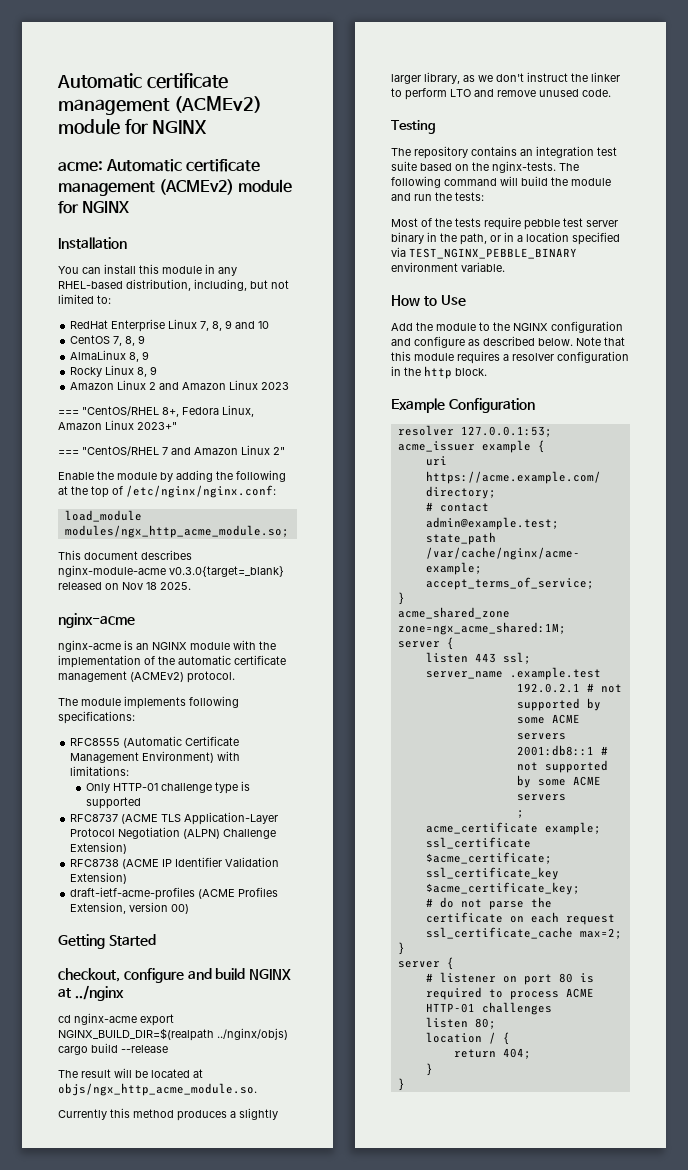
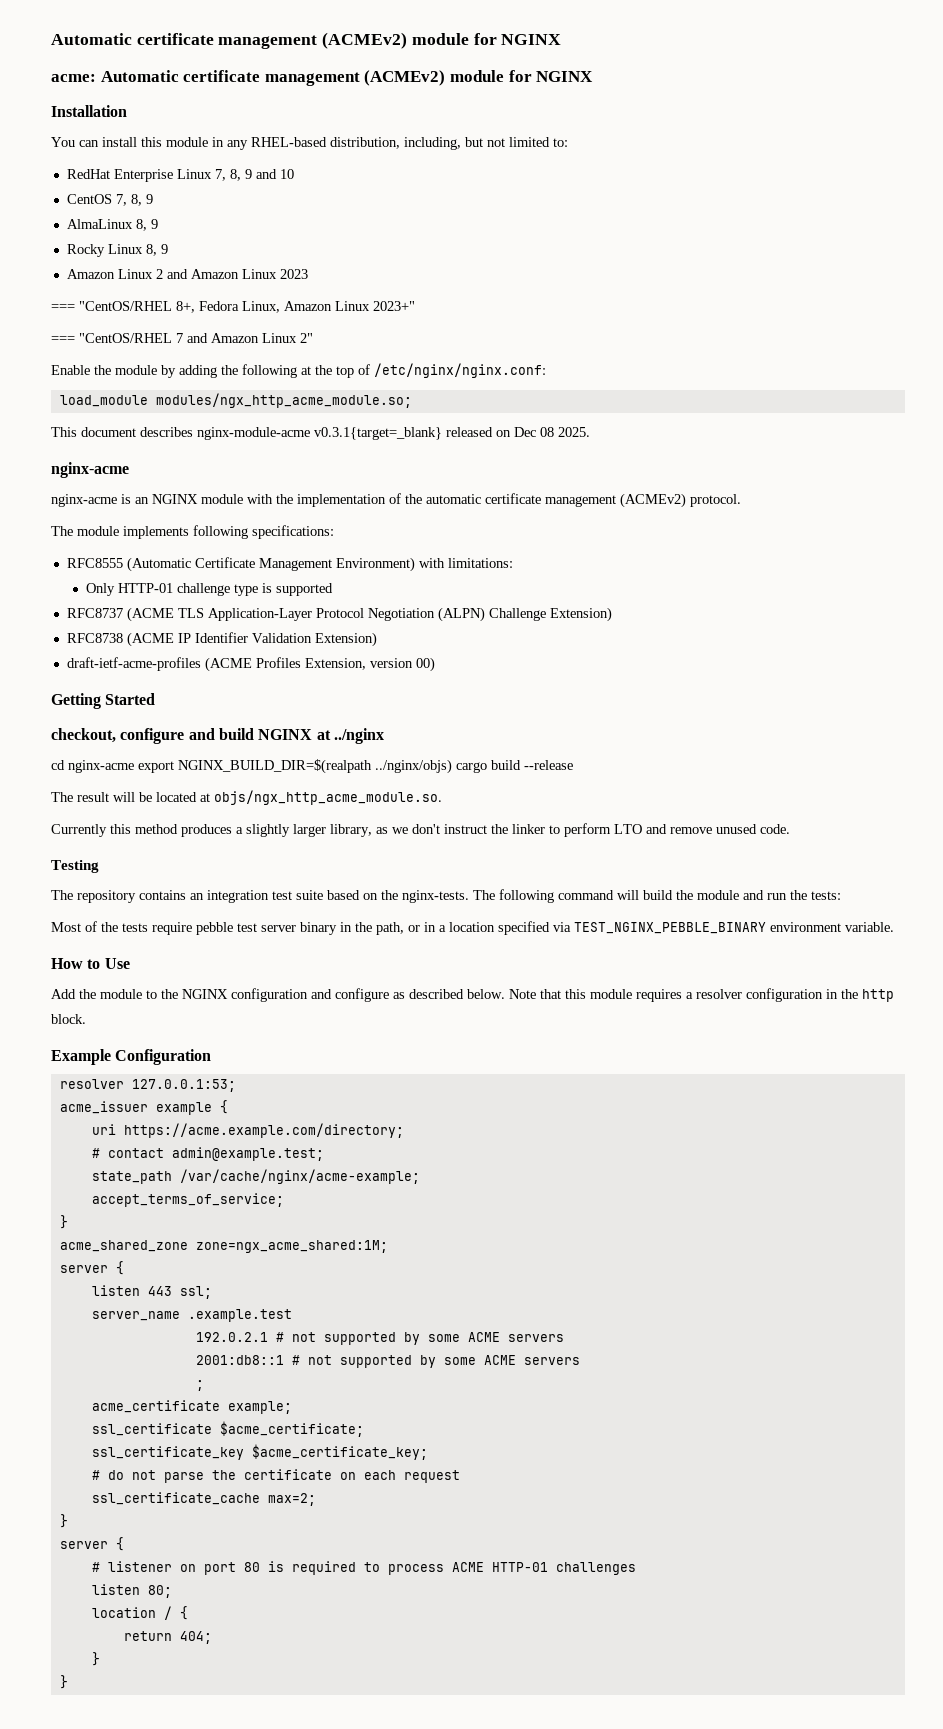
[169,566,284,577] v0.3.0{target=_blank} -> [314,427,442,440] v0.3.1{target=_blank}
[122,582,157,590] Nov 18 -> [514,427,554,437] Dec 08

